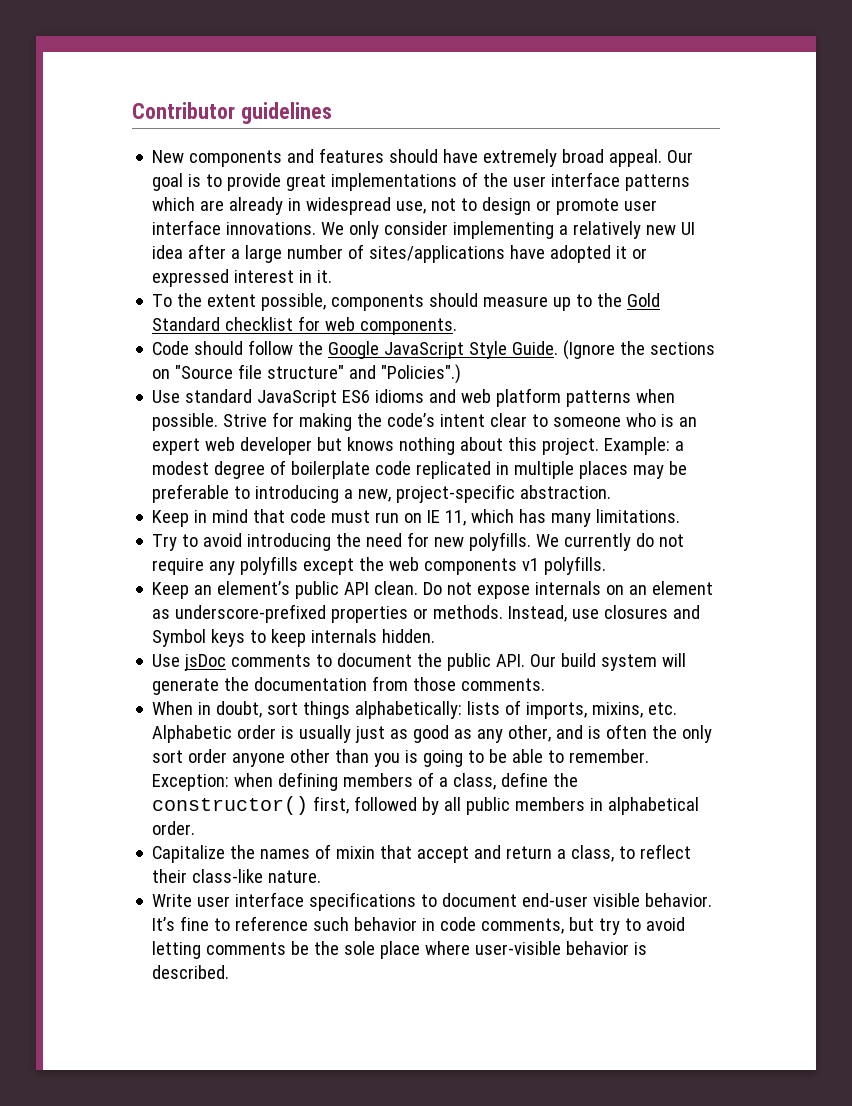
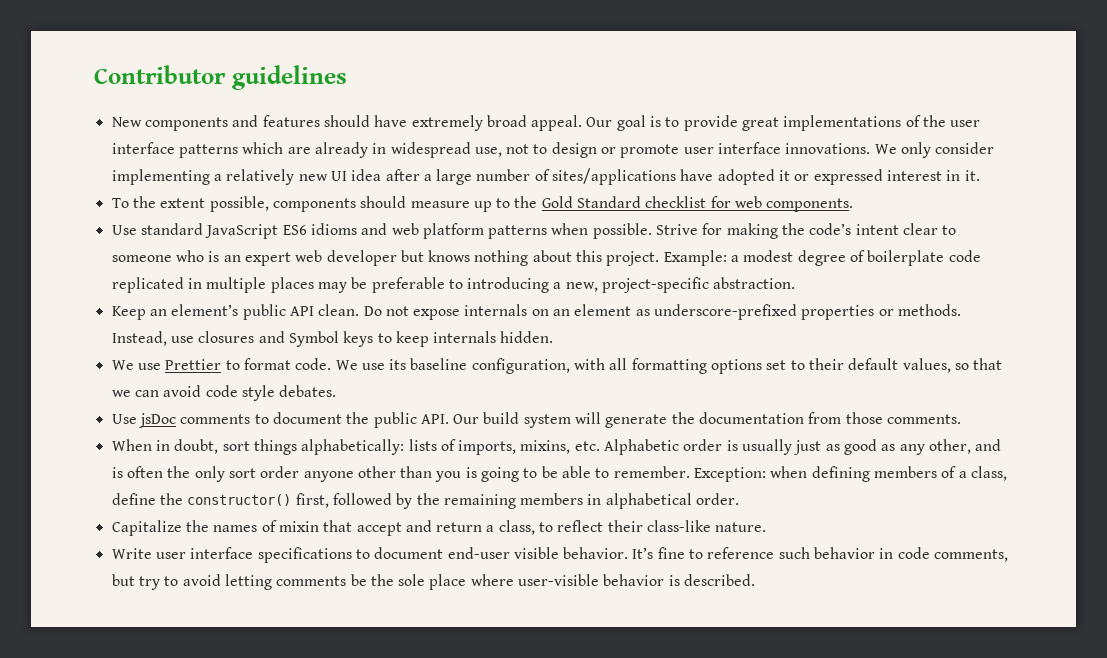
[152,340,716,360] [152,364,462,384] // Code should follow the Google JavaScript Style Guide. (Ignore the sections on "Source file structure" and "Policies".) -> (854, 205) none
[152,509,681,527] [152,532,685,551] [152,556,607,575] // Keep in mind that code must run on IE 11, which has many limitations. // Try to avoid introducing the need for new polyfills. We currently do not require any polyfills except the web components v1 polyfills. -> (796, 283) none
(436, 636) none -> [111,358,1003,374] [111,385,337,401] // We use Prettier to format code. We use its baseline configuration, with all formatting options set to their default values, so that we can avoid code style debates.
[444,797,511,815] all public -> [416,493,516,509] the remaining

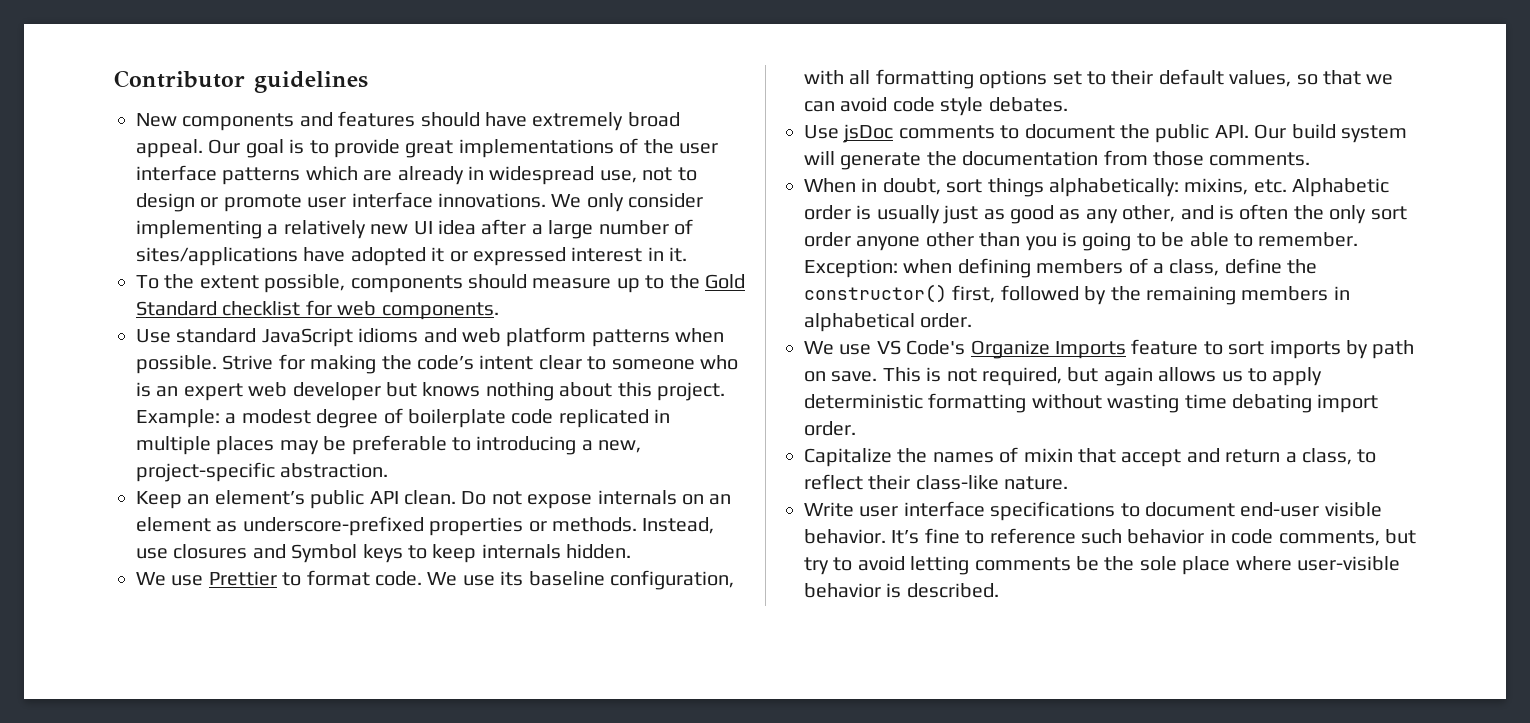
[282,225,307,235] ES6 -> (353, 337) none
[408,439,517,455] lists of imports, -> (1179, 187) none
(740, 499) none -> [804,339,1415,359] [804,367,1323,386] [804,393,1379,413] [804,421,856,436] // We use VS Code's Organize Imports feature to sort imports by path on save. This is not required, but again allows us to apply deterministic formatting without wasting time debating import order.

